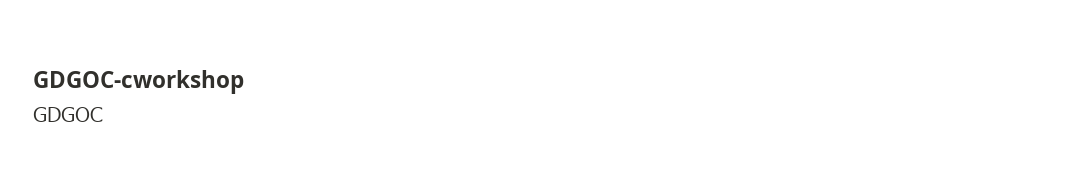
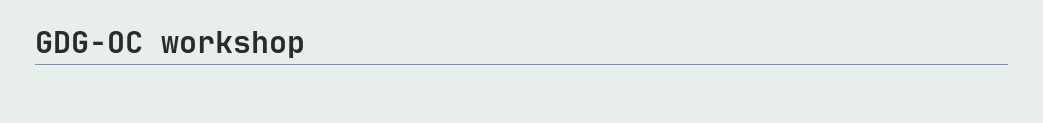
[33,70,244,94] [33,107,103,122] GDGOC-cworkshop // GDGOC -> [35,31,305,58] GDG-OC workshop

